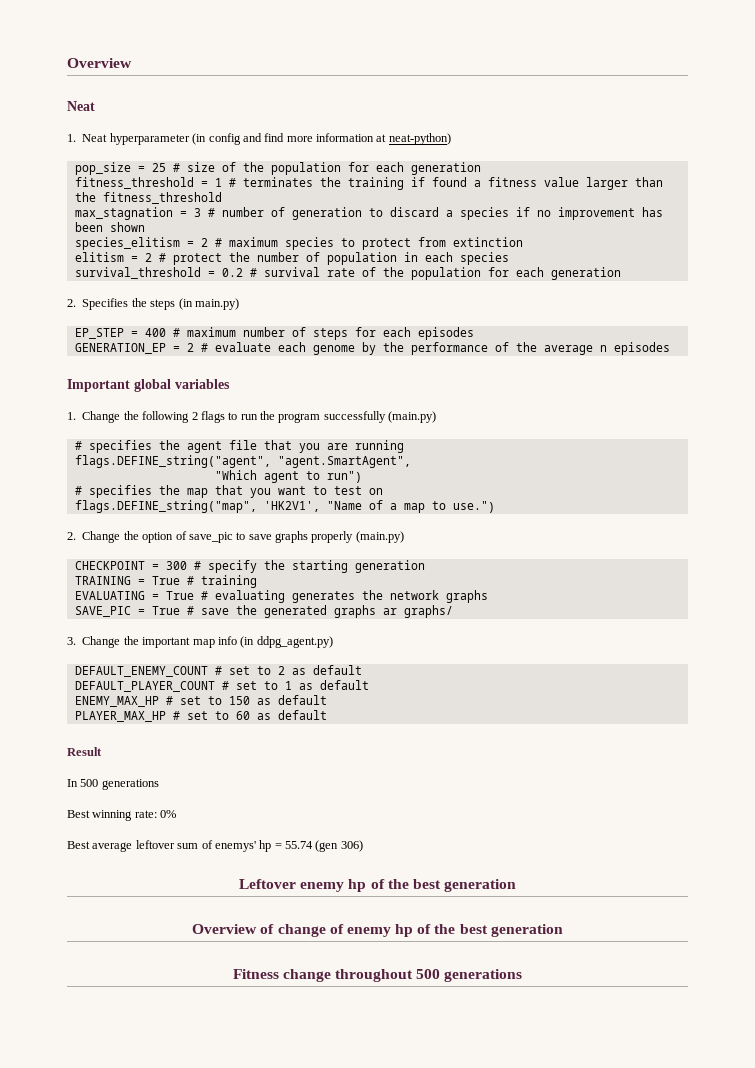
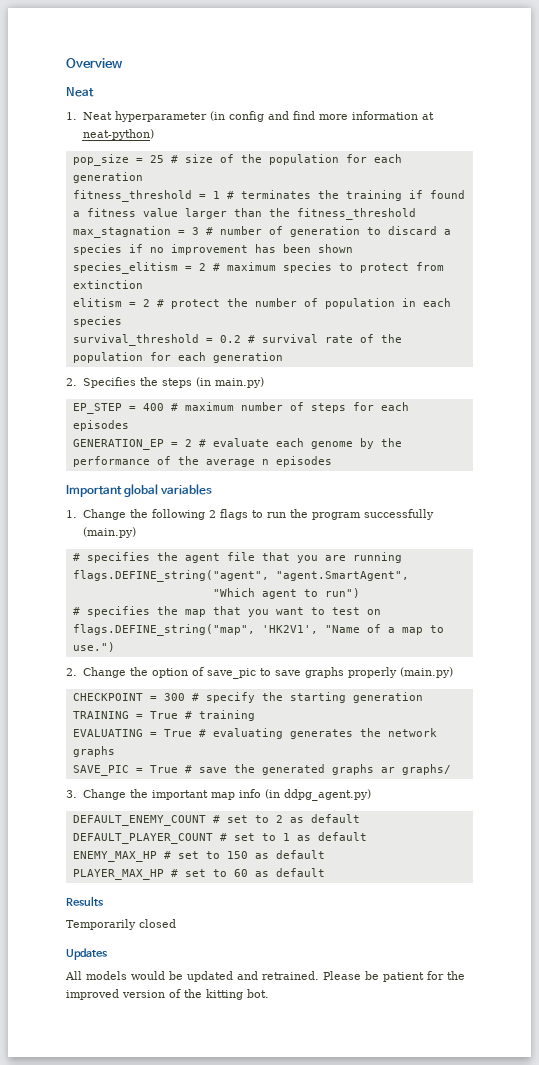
[67,747,102,756] [67,779,159,790] [67,810,177,821] [67,840,363,852] [238,879,517,892] [192,924,563,937] [232,969,523,982] Result // In 500 generations // Best winning rate: 0% // Best average leftover sum of enemys' hp = 55.74 (gen 306) // Leftover enemy hp of the best generation // Overview of change of enemy hp of the best generation // Fitness change throughout 500 generations -> [66,896,104,906] [66,919,176,930] [66,948,108,960] [65,971,465,982] [66,989,269,1000] Results // Temporarily closed // Updates // All models would be updated and retrained. Please be patient for the improved version of the kitting bot.

